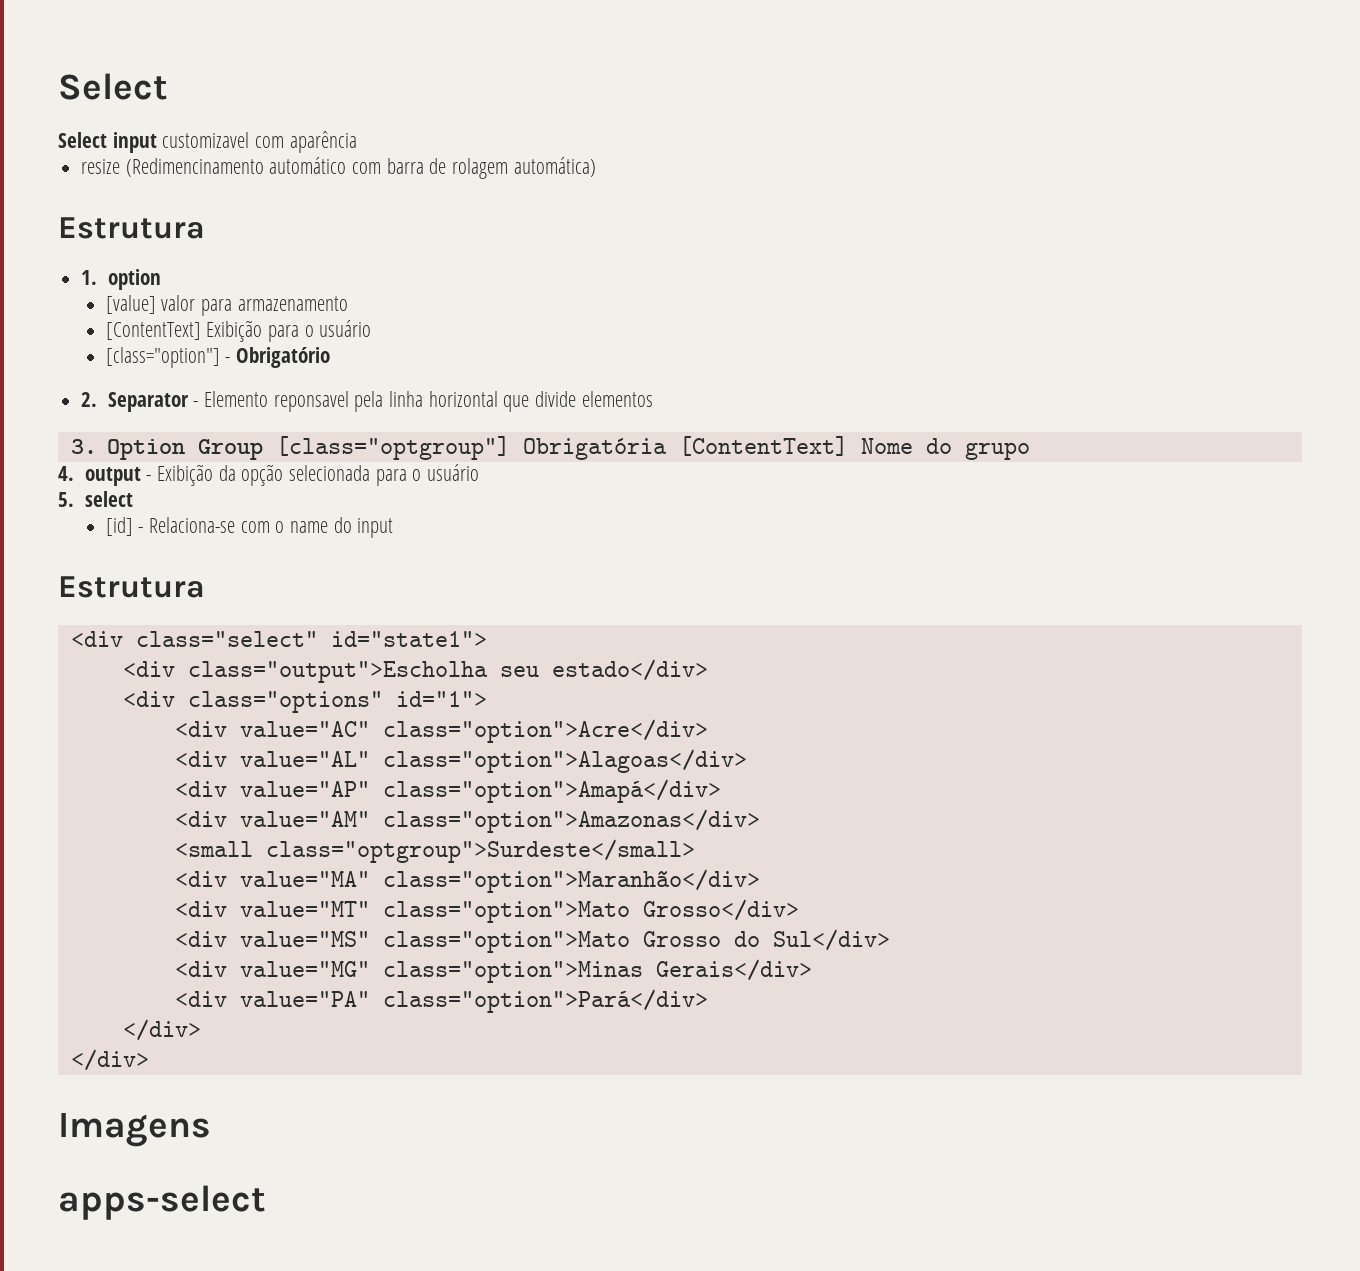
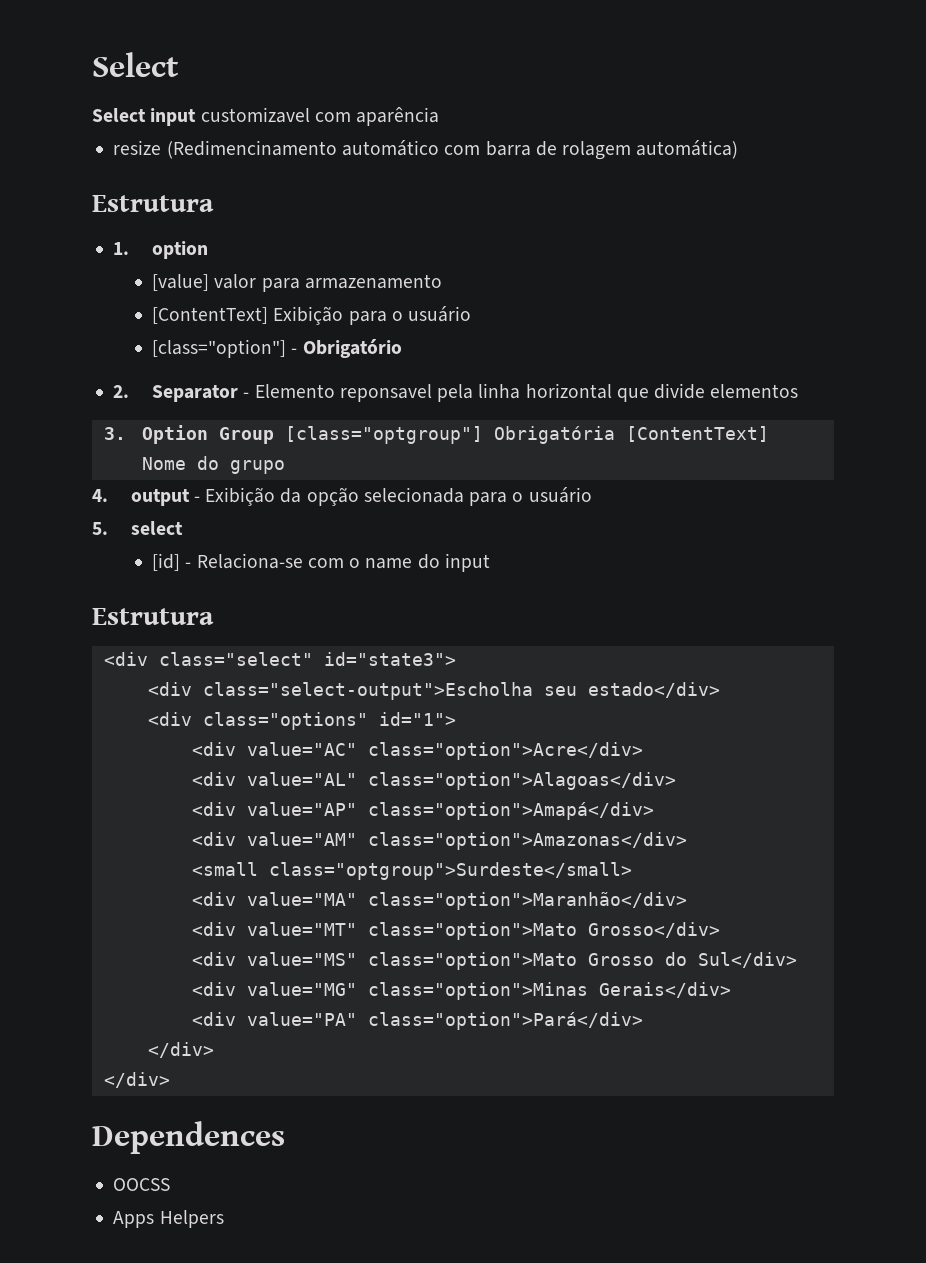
[330,631,487,647] [122,661,488,683] id="state1"> // <div class="output">Escholha -> [323,652,456,666] [147,682,533,700] id="state3"> // <div class="select-output">Escholha
[58,1113,211,1147] [58,1185,266,1220] Imagens // apps-select -> [92,1121,285,1154] [113,1178,171,1191] [113,1210,224,1228] Dependences // OOCSS // Apps Helpers

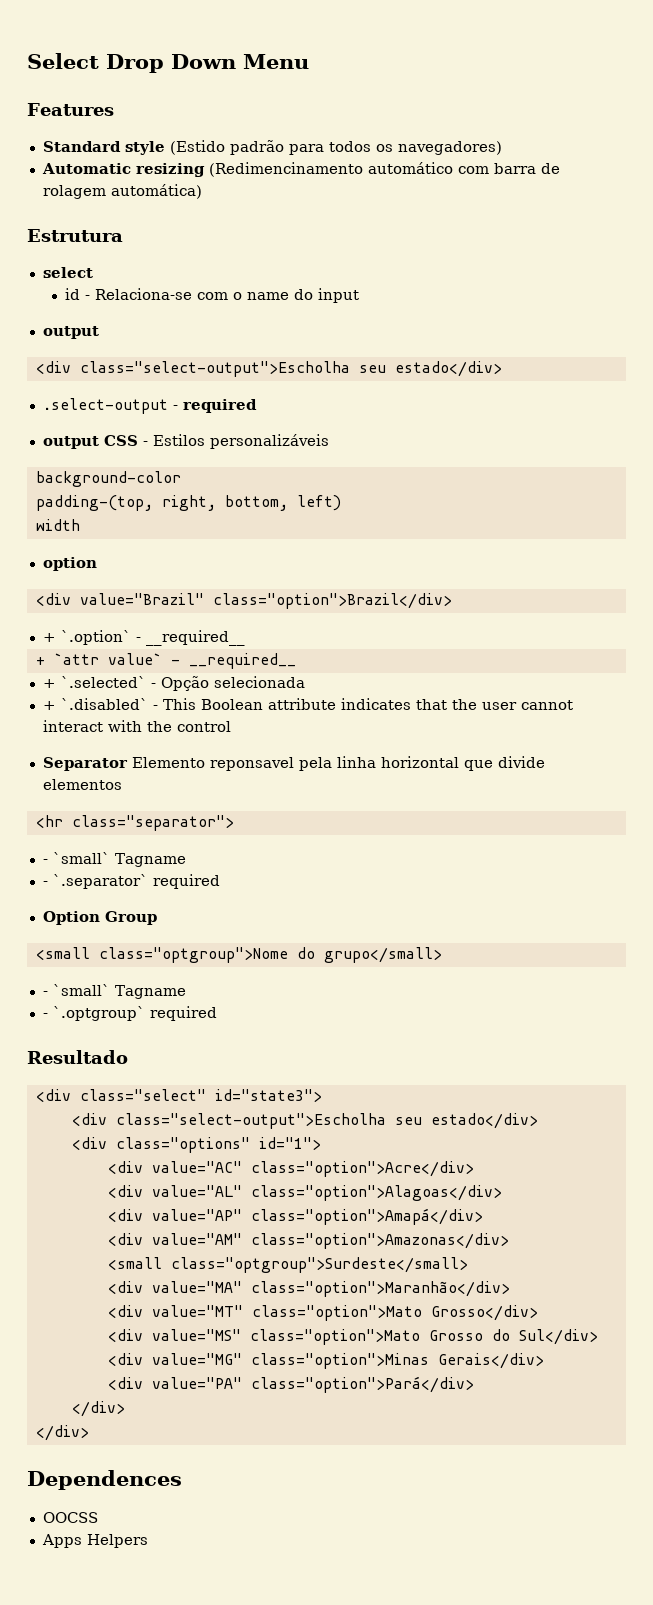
[92,52,179,77] [92,107,440,126] [113,140,162,155] Select // Select input customizavel com aparência // resize -> [27,53,309,73] [27,103,114,116] [42,140,502,155] [41,163,205,177] Select Drop Down Menu // Features // Standard style (Estido padrão para todos os navegadores) // Automatic resizing
[113,241,209,259] [152,274,442,292] [152,306,472,325] [152,339,402,358] [113,385,250,402] 1. option // [value] valor para armazenamento // [ContentText] Exibição para o usuário // [class="option"] - Obrigatório // 2. Separator - -> [42,267,93,278] [65,288,360,303] [42,326,99,339] [35,361,502,377] [42,398,257,414] [42,434,329,449] [35,471,181,487] [35,495,341,511] [35,519,80,531] [42,557,97,571] [35,593,452,609] [42,630,245,646] [35,653,296,669] [42,676,305,691] [42,698,573,710] [42,720,231,732] [42,757,128,771] select // id - Relaciona-se com o name do input // output // <div class="select-output">Escholha seu estado</div> // .select-output - required // output CSS - Estilos personalizáveis // background-color // padding-(top, right, bottom, left) // width // option // <div value="Brazil" class="option">Brazil</div> // + `.option` - __required__ // + `attr value` - __required__ // + `.selected` - Opção selecionada // + `.disabled` - This Boolean attribute indicates that the user cannot interact with the control // Separator
[103,425,770,444] [142,456,286,474] [92,487,592,506] [92,521,183,535] [152,553,490,572] [92,608,214,625] 3. Option Group [class="optgroup"] Obrigatória [ContentText] Nome do grupo // 4. output - Exibição da opção selecionada para o usuário // 5. select // [id] - Relaciona-se com o name do input // Estrutura -> [35,815,234,831] [42,852,186,867] [42,874,220,889] [42,911,157,925] [35,947,442,963] [42,984,186,999] [42,1006,217,1021] [27,1050,128,1064] <hr class="separator"> // - `small` Tagname // - `.separator` required // Option Group // <small class="optgroup">Nome do grupo</small> // - `small` Tagname // - `.optgroup` required // Resultado

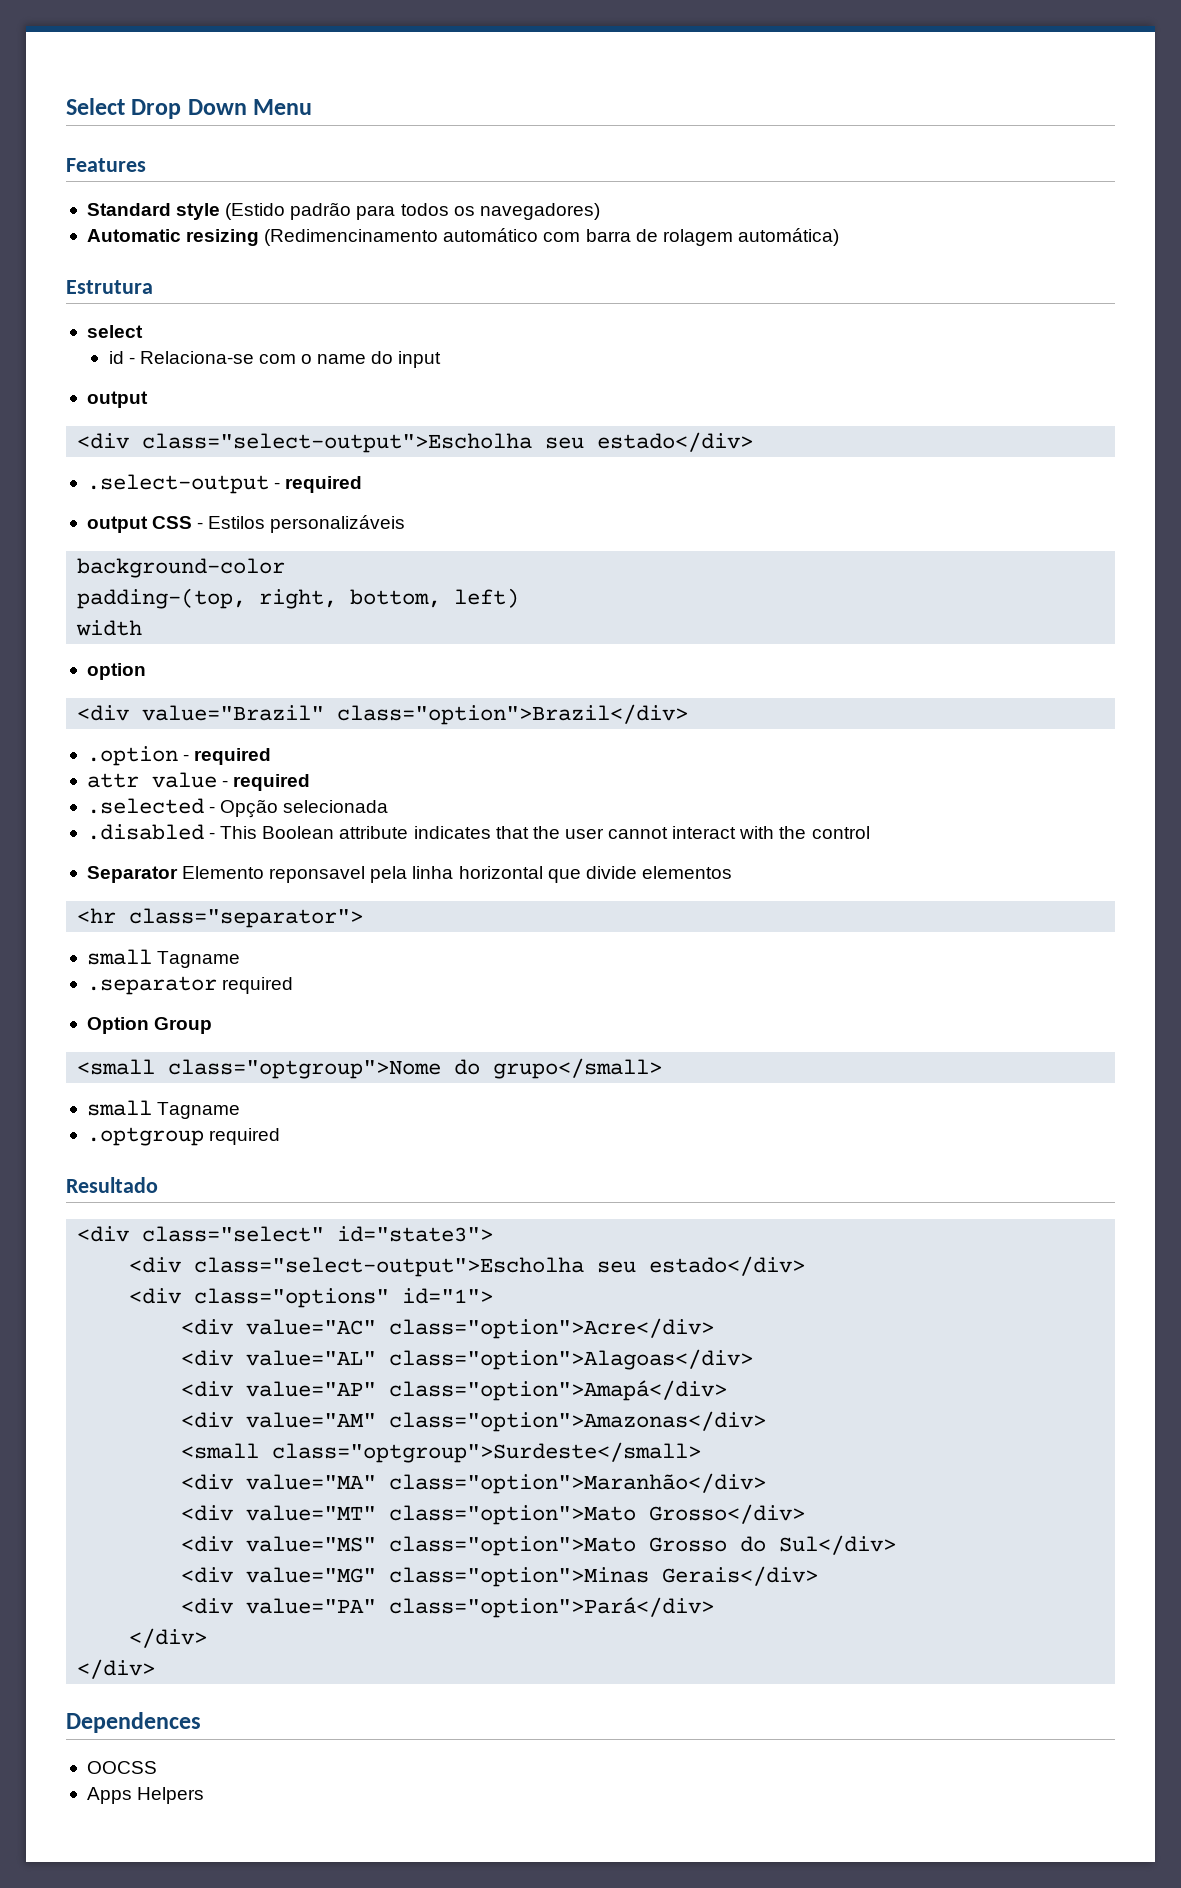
[42,630,245,646] [35,653,296,669] [42,676,146,688] + `.option` - __required__ // + `attr value` - __required__ // + `.selected` -> [86,746,272,766] [86,772,311,791] [86,798,204,814] .option - required // attr value - required // .selected
[42,698,148,710] + `.disabled` -> [86,824,204,840] .disabled
[42,852,186,867] [42,874,148,889] - `small` Tagname // - `.separator` -> [86,949,241,968] [86,976,217,995] small Tagname // .separator
[42,984,186,999] [42,1006,145,1021] - `small` Tagname // - `.optgroup` -> [86,1100,241,1119] [86,1127,204,1146] small Tagname // .optgroup

